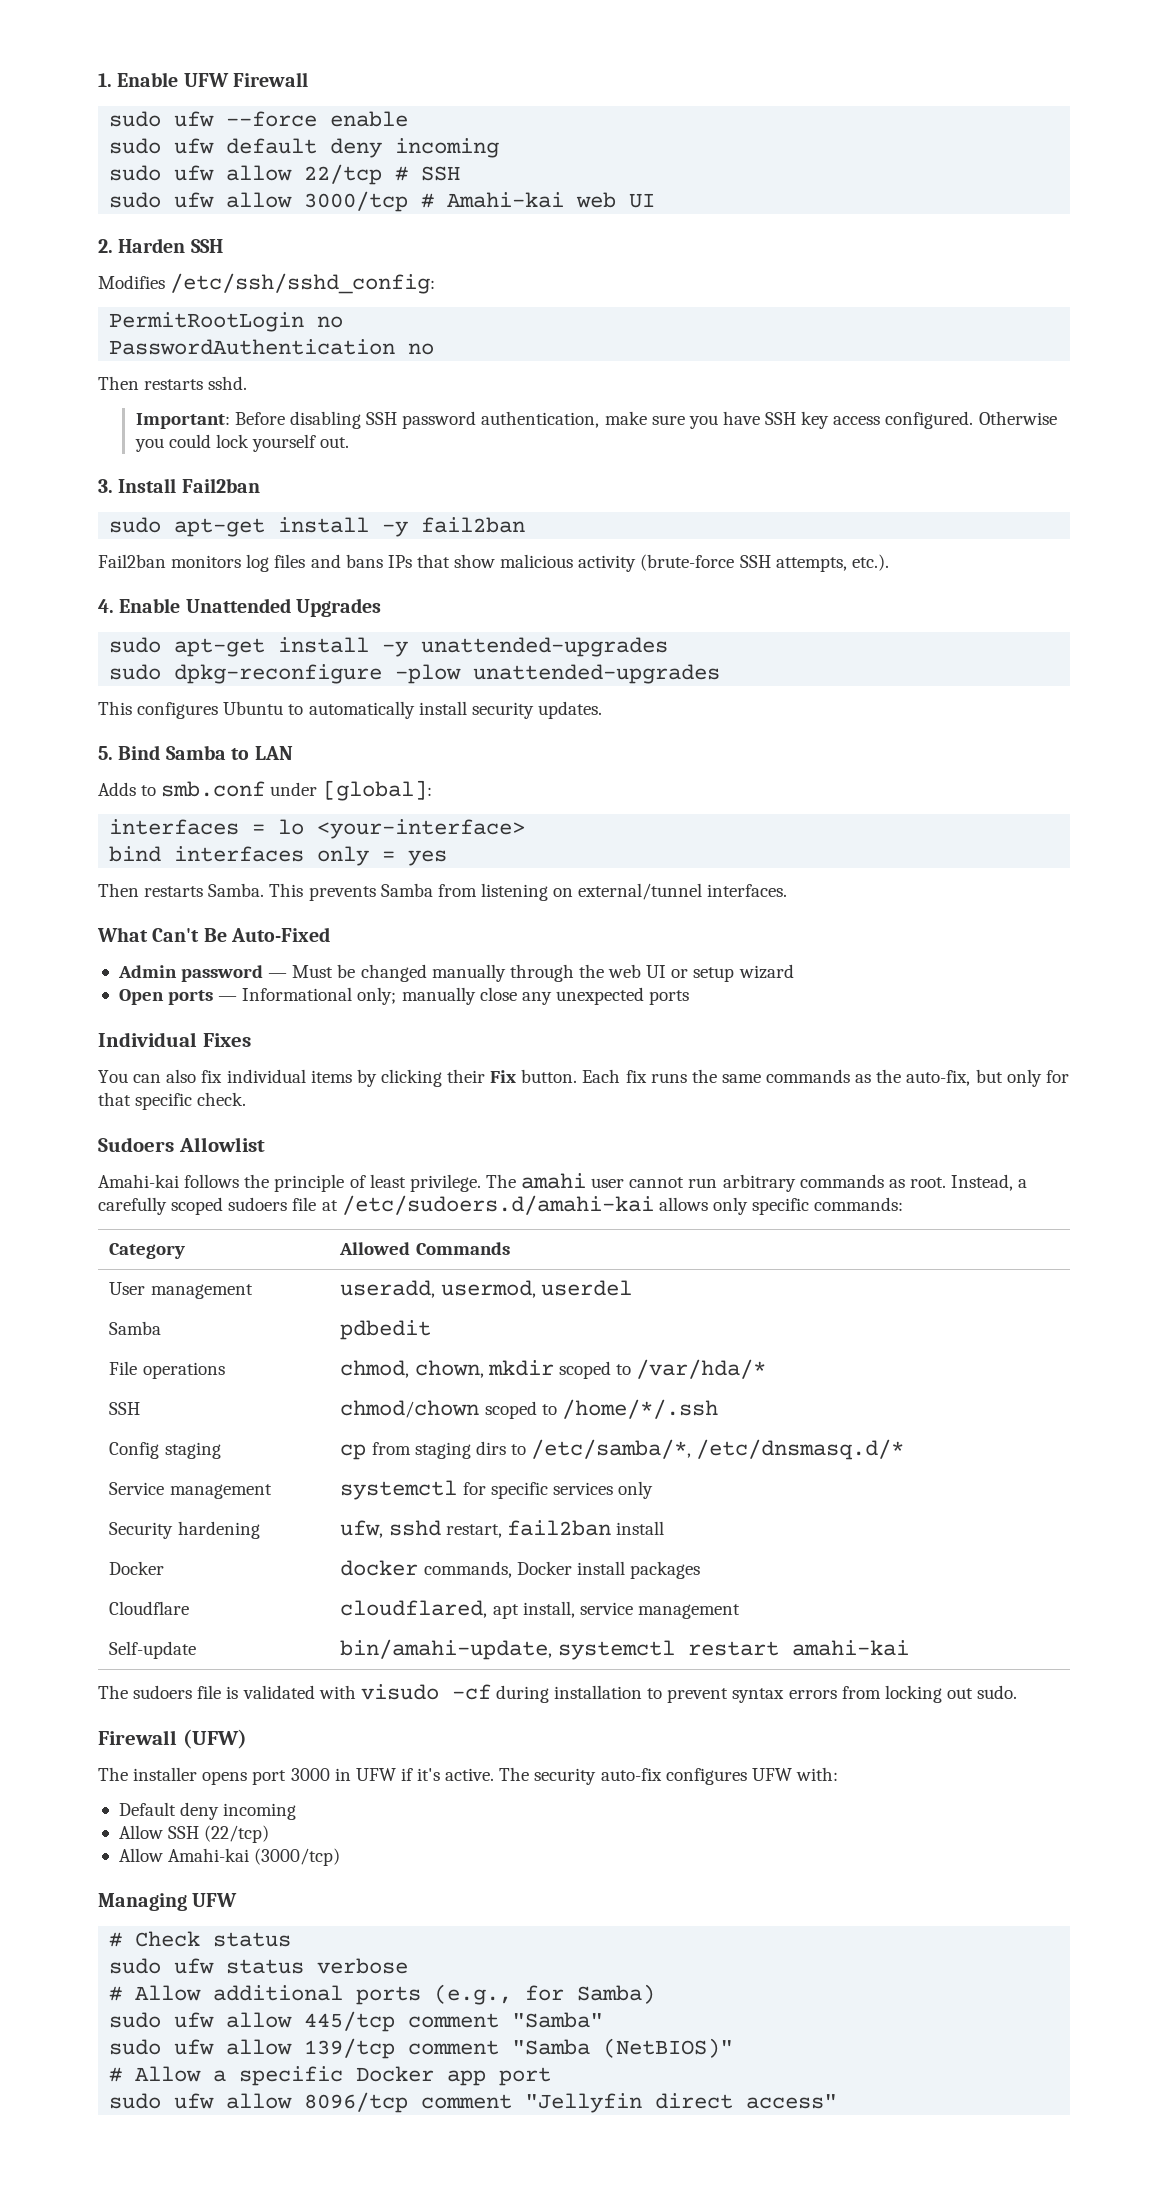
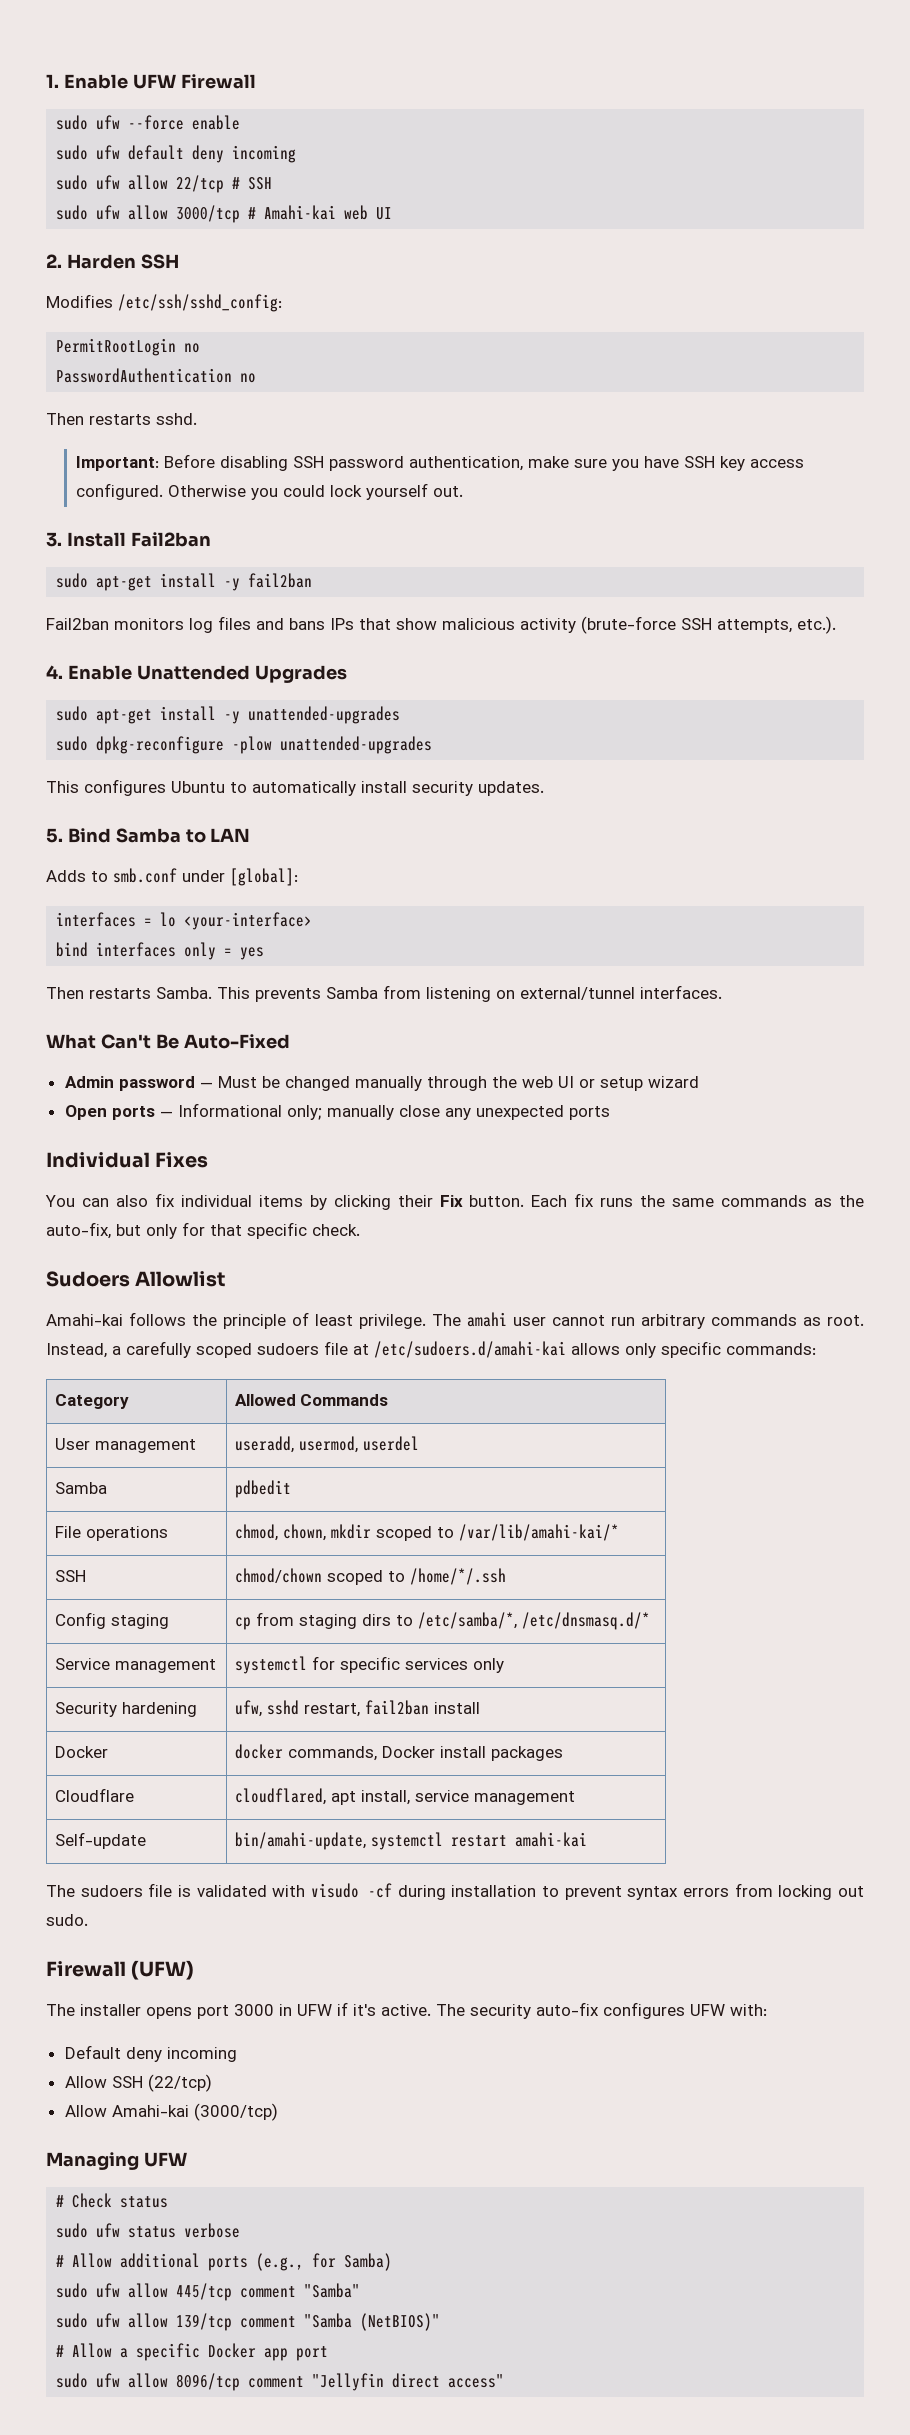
[636,1359,767,1379] /var/hda/* -> [458,1524,619,1541] /var/lib/amahi-kai/*

